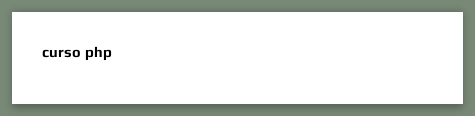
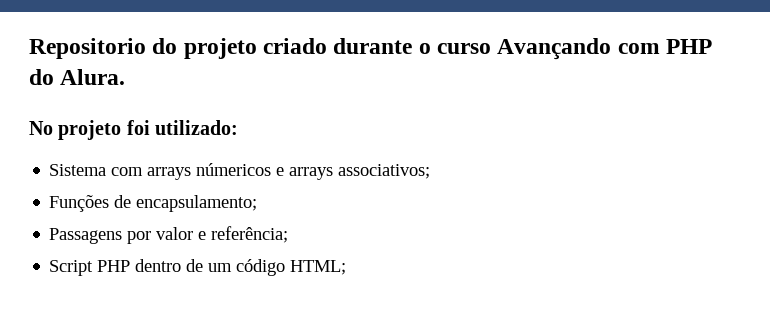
[42,46,112,61] curso php -> [29,38,713,60] [29,69,126,85] [29,120,239,140] [49,163,431,180] [49,195,258,212] [49,226,289,244] [49,259,347,276] Repositorio do projeto criado durante o curso Avançando com PHP do Alura. // No projeto foi utilizado: // Sistema com arrays númericos e arrays associativos; // Funções de encapsulamento; // Passagens por valor e referência; // Script PHP dentro de um código HTML;

